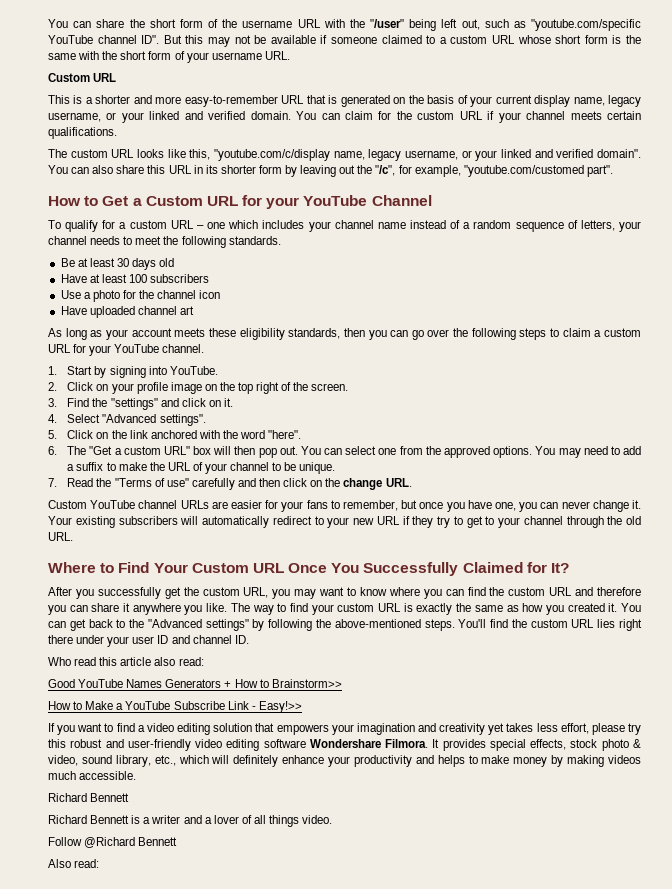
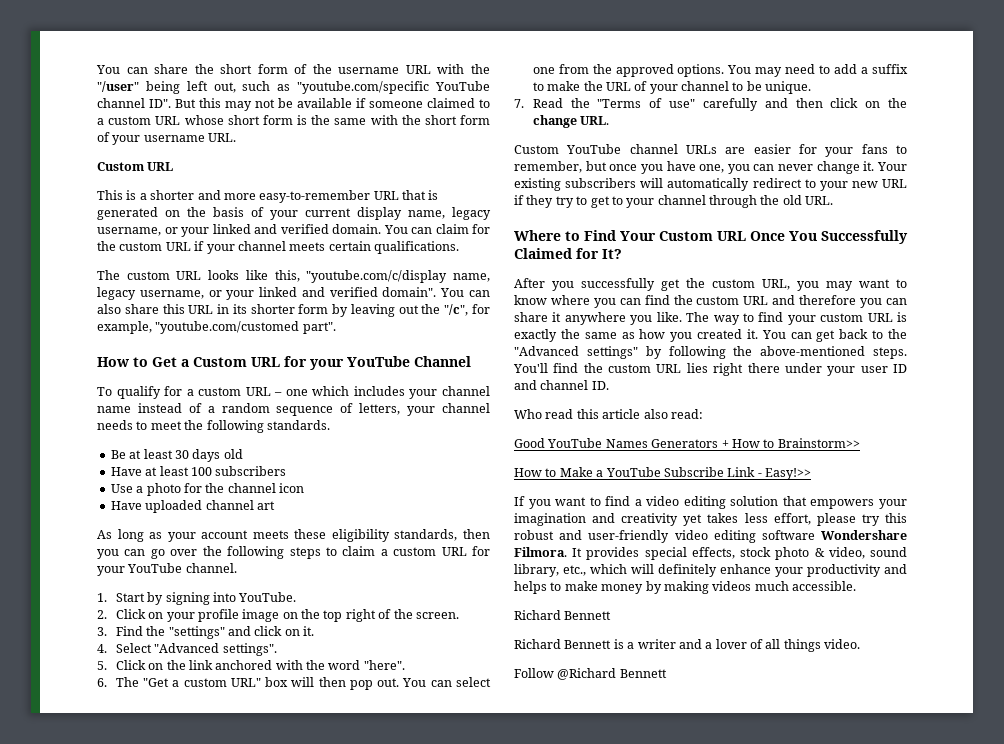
[48,859,100,868] // Also read: -> (667, 673) none

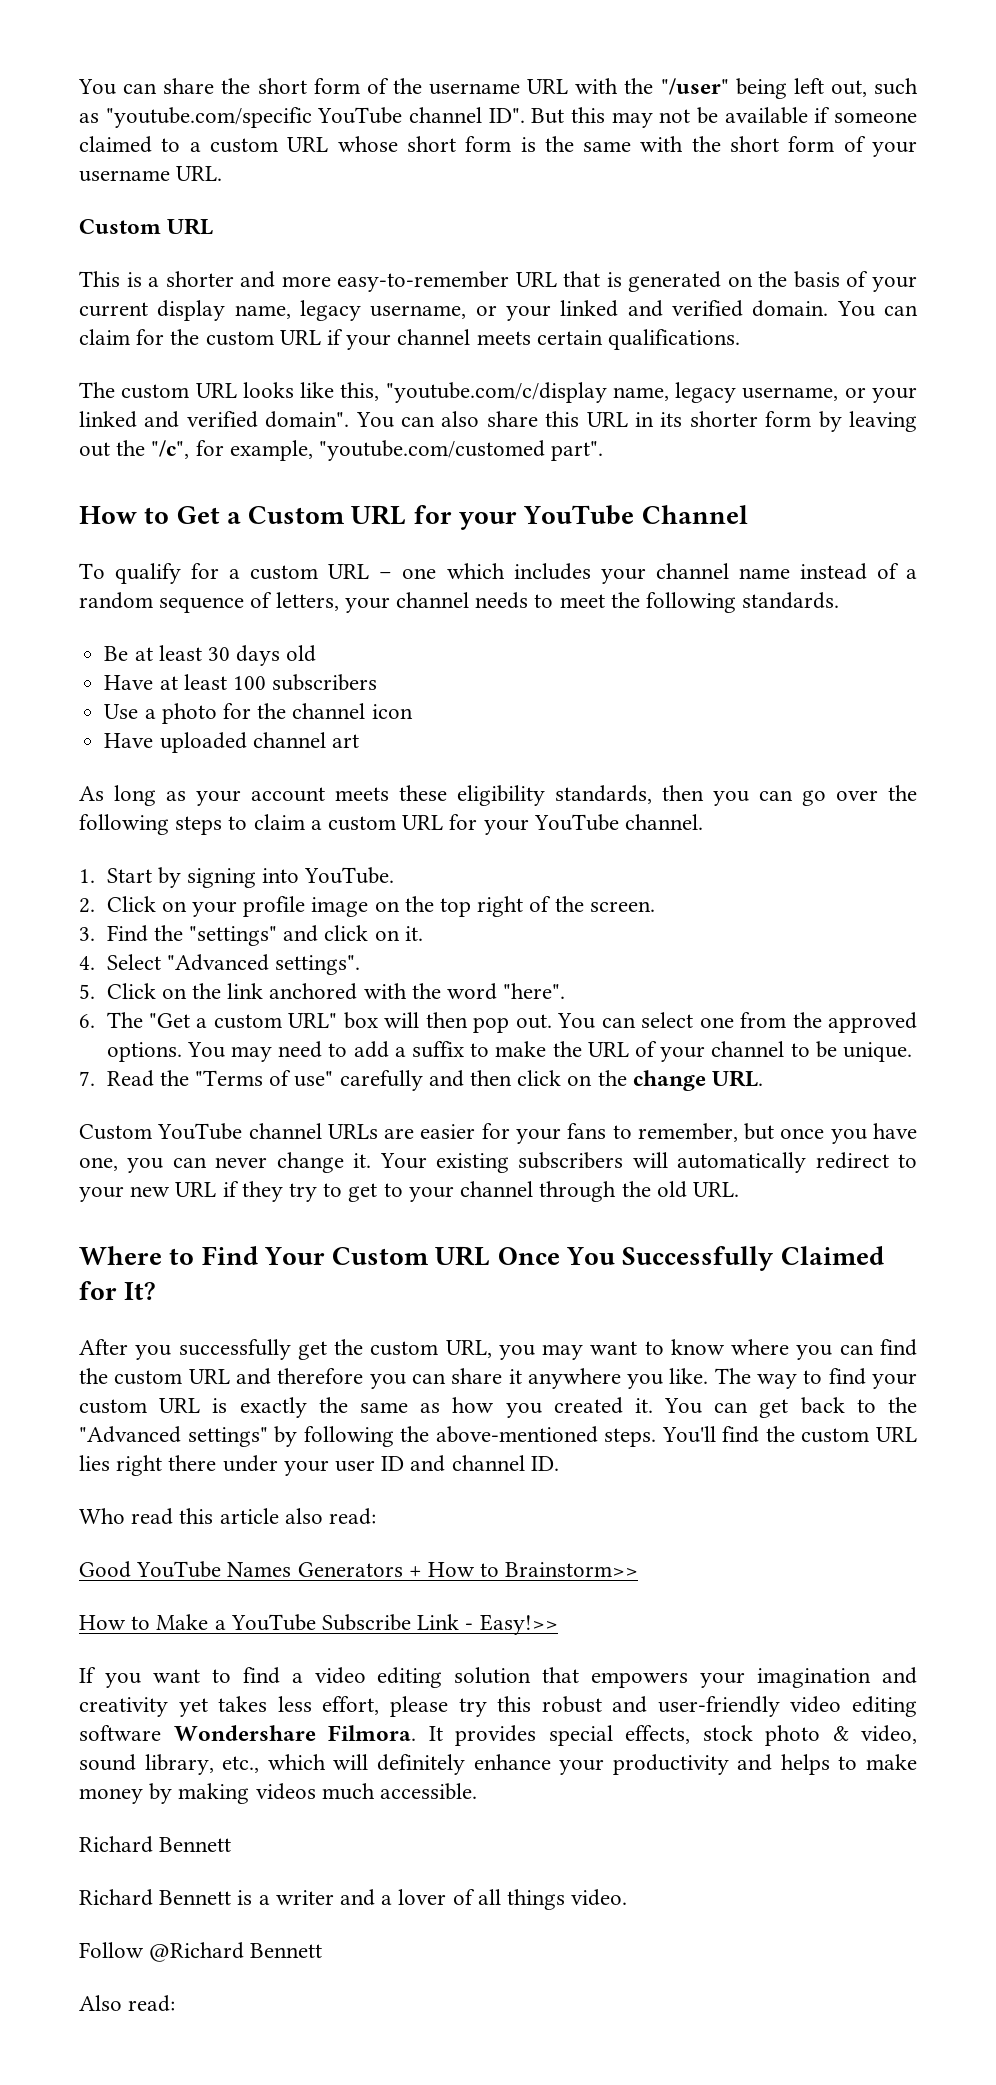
(667, 673) none -> [79,1995,176,2012] // Also read:

